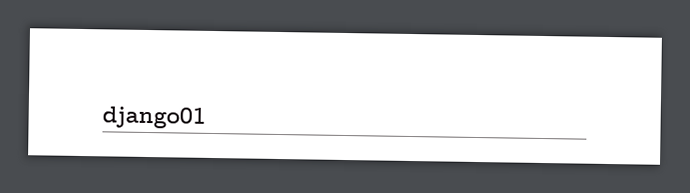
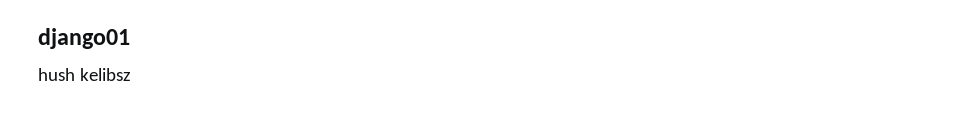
(206, 117) none -> [38,68,131,81] // hush kelibsz

